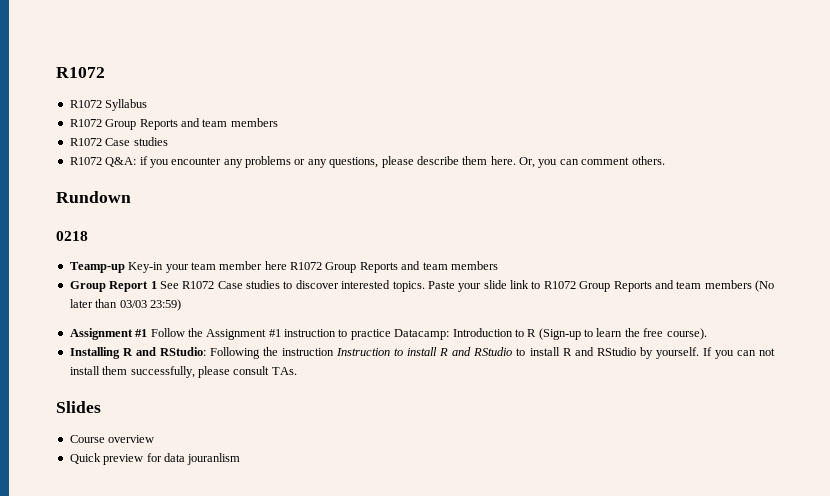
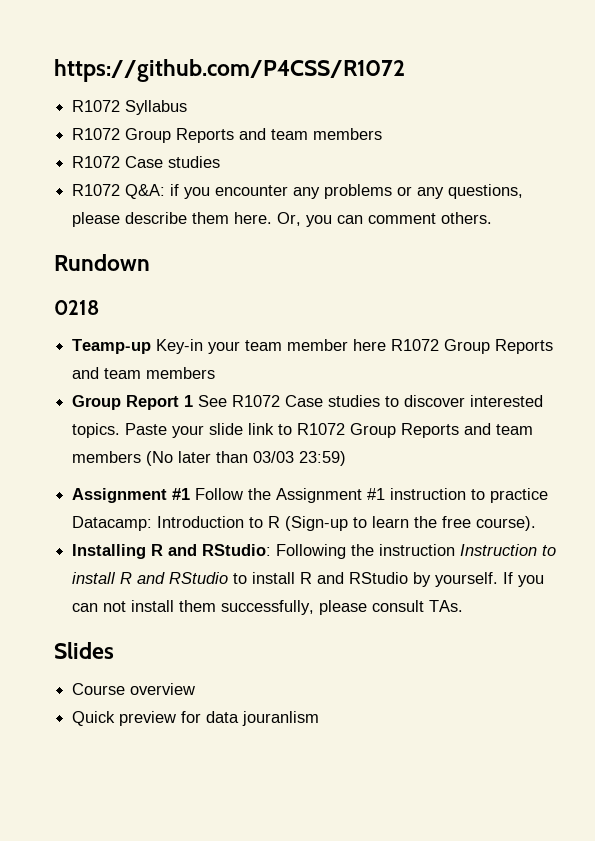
[56,67,105,78] R1072 -> [54,59,405,82] https://github.com/P4CSS/R1072

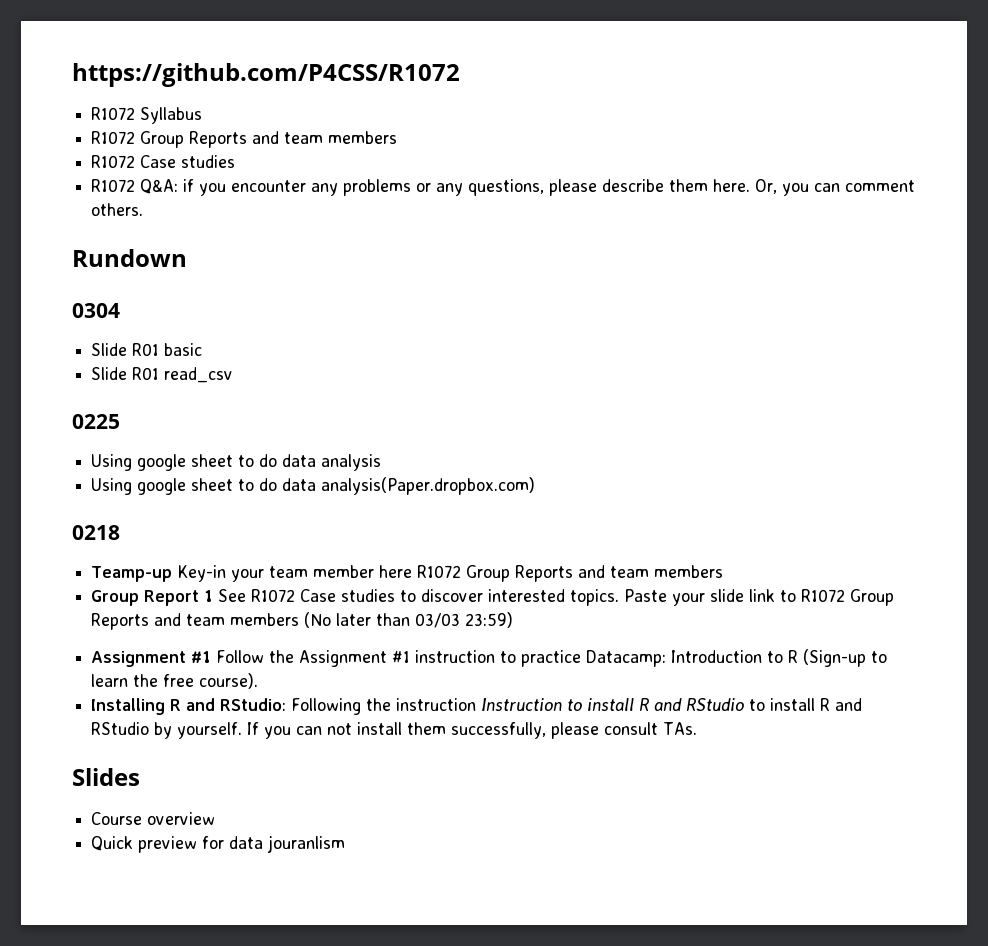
(150, 262) none -> [72,303,120,318] [91,343,203,356] [91,367,234,383] [72,414,120,429] [91,454,382,471] [91,477,536,495] // 0304 // Slide R01 basic // Slide R01 read_csv // 0225 // Using google sheet to do data analysis // Using google sheet to do data analysis(Paper.dropbox.com)

